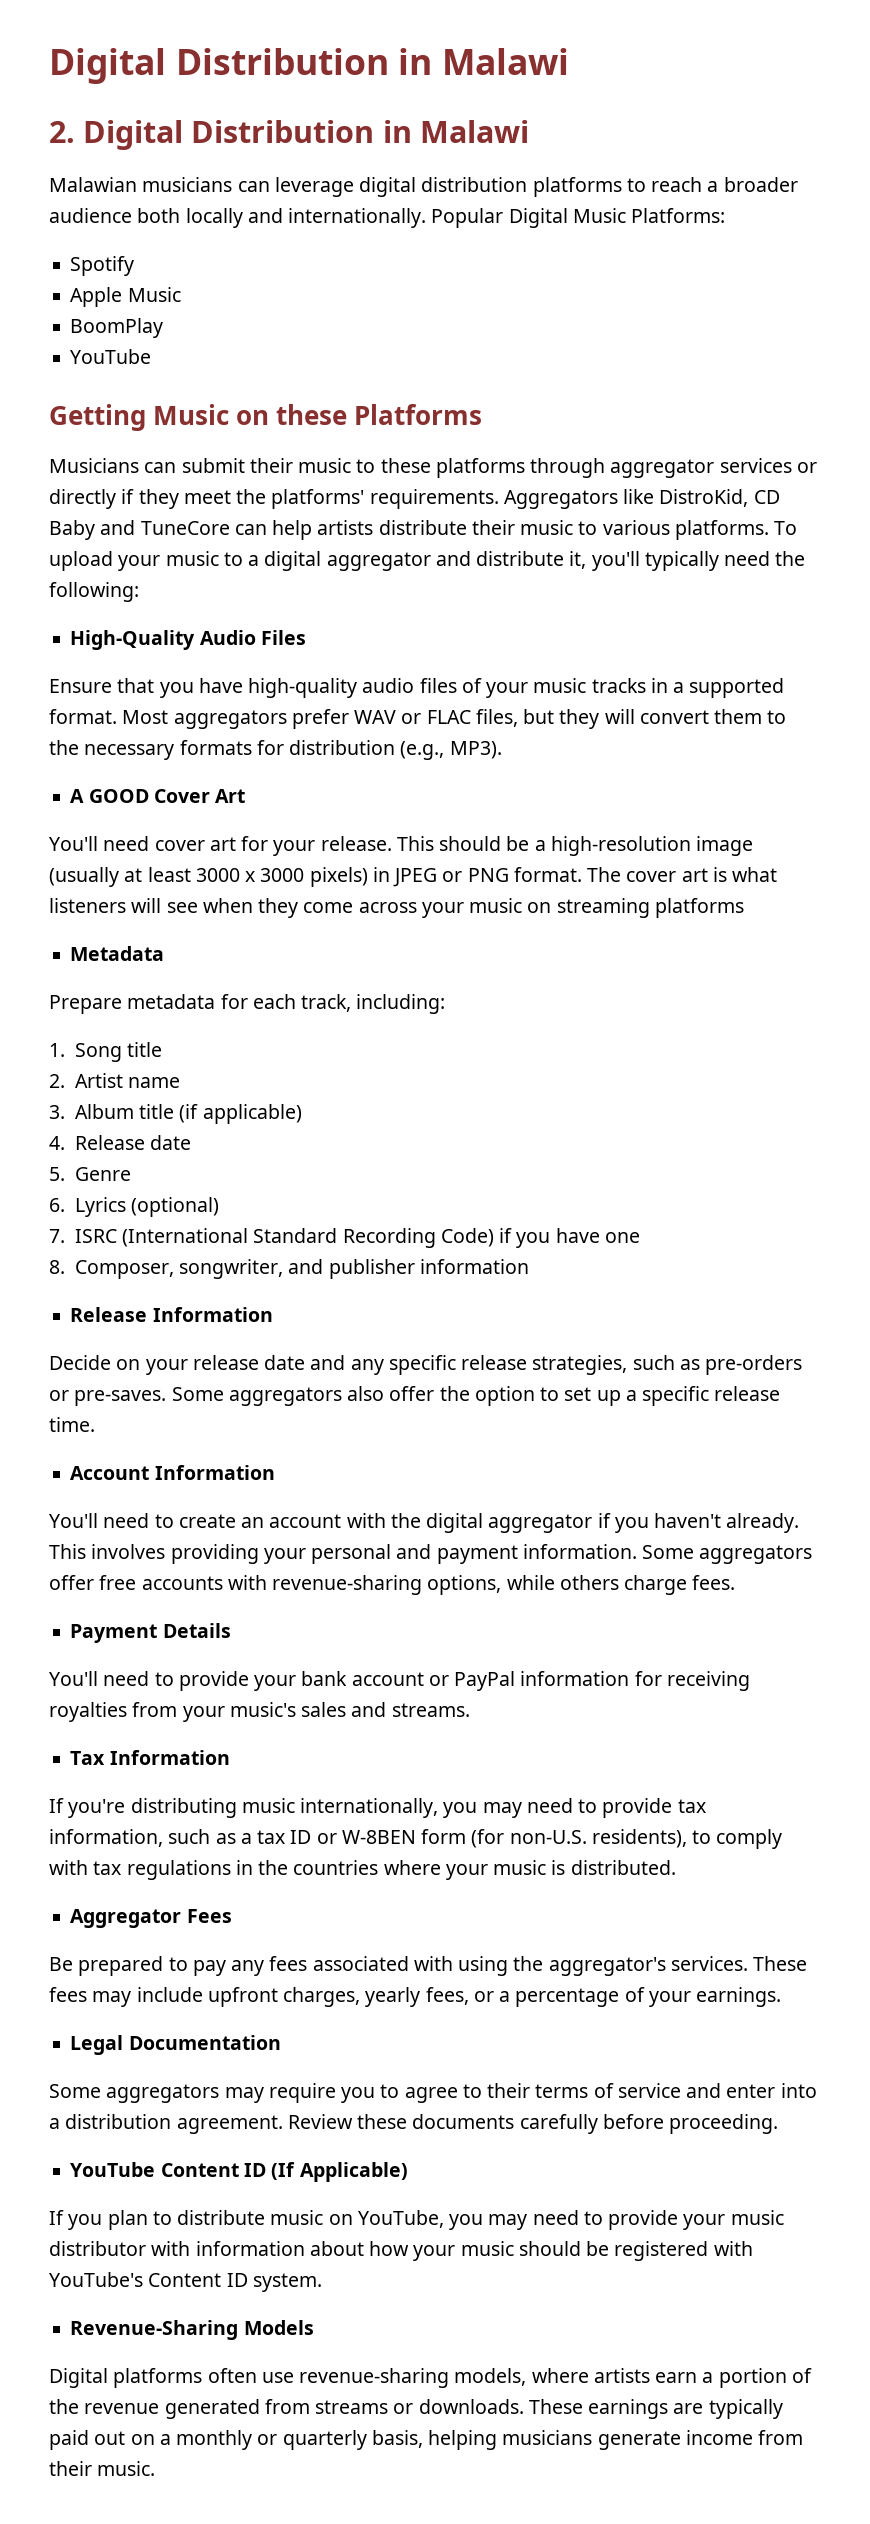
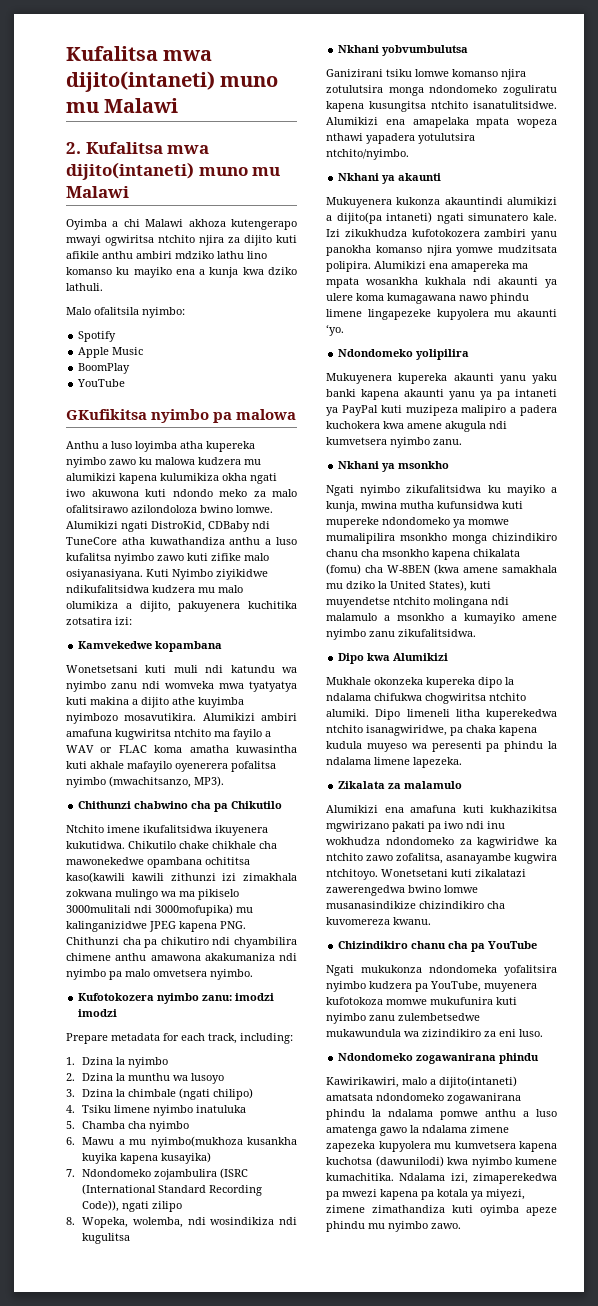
[49,48,569,84] [49,120,529,150] [49,177,798,197] [49,208,726,228] Digital Distribution in Malawi // 2. Digital Distribution in Malawi // Malawian musicians can leverage digital distribution platforms to reach a broader audience both locally and internationally. Popular Digital Music Platforms: -> [66,46,213,61] [66,71,279,92] [66,98,179,113] [66,142,210,154] [66,162,281,180] [66,186,129,198] [66,219,297,230] [66,235,297,246] [66,251,267,259] [66,267,297,278] [66,283,103,291] [66,307,185,318] Kufalitsa mwa dijito(intaneti) muno mu Malawi // 2. Kufalitsa mwa dijito(intaneti) muno mu Malawi // Oyimba a chi Malawi akhoza kutengerapo mwayi ogwiritsa ntchito njira za dijito kuti afikile anthu ambiri mdziko lathu lino komanso ku mayiko ena a kunja kwa dziko lathuli. // Malo ofalitsila nyimbo:
[49,404,483,431] [49,458,817,478] [49,489,780,509] [49,520,798,540] [49,551,806,571] [49,582,139,602] [70,630,306,650] [49,678,785,698] [49,709,787,729] [49,740,502,760] [70,789,246,803] [49,836,754,856] [49,867,778,887] [49,898,744,918] [70,946,165,961] Getting Music on these Platforms // Musicians can submit their music to these platforms through aggregator services or directly if they meet the platforms' requirements. Aggregators like DistroKid, CD Baby and TuneCore can help artists distribute their music to various platforms. To upload your music to a digital aggregator and distribute it, you'll typically need the following: // High-Quality Audio Files // Ensure that you have high-quality audio files of your music tracks in a supported format. Most aggregators prefer WAV or FLAC files, but they will convert them to the necessary formats for distribution (e.g., MP3). // A GOOD Cover Art // You'll need cover art for your release. This should be a high-resolution image (usually at least 3000 x 3000 pixels) in JPEG or PNG format. The cover art is what listeners will see when they come across your music on streaming platforms // Metadata -> [66,409,297,423] [66,441,255,452] [66,457,261,468] [66,473,277,484] [66,489,297,497] [66,505,273,513] [66,521,270,532] [66,537,297,545] [66,553,269,564] [66,569,268,580] [66,585,243,593] [66,601,297,612] [66,617,132,625] [78,641,223,652] [66,665,297,673] [66,681,297,692] [66,697,244,708] [66,713,297,724] [66,729,271,740] [66,745,297,753] [66,761,276,772] [66,776,224,788] [78,801,283,812] [66,825,268,836] [66,841,277,849] [66,857,250,868] [66,872,297,883] [66,889,239,900] [66,904,253,916] [66,921,246,932] [66,937,297,948] [66,953,297,961] [66,969,253,980] [78,993,275,1004] [78,1009,118,1017] GKufikitsa nyimbo pa malowa // Anthu a luso loyimba atha kupereka nyimbo zawo ku malowa kudzera mu alumikizi kapena kulumikiza okha ngati iwo akuwona kuti ndondo meko za malo ofalitsirawo azilondoloza bwino lomwe. Alumikizi ngati DistroKid, CDBaby ndi TuneCore atha kuwathandiza anthu a luso kufalitsa nyimbo zawo kuti zifike malo osiyanasiyana. Kuti Nyimbo ziyikidwe ndikufalitsidwa kudzera mu malo olumikiza a dijito, pakuyenera kuchitika zotsatira izi: // Kamvekedwe kopambana // Wonetsetsani kuti muli ndi katundu wa nyimbo zanu ndi womveka mwa tyatyatya kuti makina a dijito athe kuyimba nyimbozo mosavutikira. Alumikizi ambiri amafuna kugwiritsa ntchito ma fayilo a WAV or FLAC koma amatha kuwasintha kuti akhale mafayilo oyenerera pofalitsa nyimbo (mwachitsanzo, MP3). // Chithunzi chabwino cha pa Chikutilo // Ntchito imene ikufalitsidwa ikuyenera kukutidwa. Chikutilo chake chikhale cha mawonekedwe opambana ochititsa kaso(kawili kawili zithunzi izi zimakhala zokwana mulingo wa ma pikiselo 3000mulitali ndi 3000mofupika) mu kalinganizidwe JPEG kapena PNG. Chithunzi cha pa chikutiro ndi chyambilira chimene anthu amawona akakumaniza ndi nyimbo pa malo omvetsera nyimbo. // Kufotokozera nyimbo zanu: imodzi imodzi
[74,1042,163,1062] [49,1073,181,1088] [49,1104,302,1124] [49,1135,192,1150] [49,1167,131,1181] [49,1197,220,1217] [49,1228,640,1248] [49,1259,529,1279] [70,1307,273,1322] [49,1355,803,1375] [49,1386,781,1406] [49,1417,95,1432] [70,1465,275,1480] [49,1513,800,1533] [49,1544,813,1564] [49,1575,736,1595] [70,1623,231,1643] [49,1671,750,1691] [49,1702,470,1722] [70,1750,230,1765] [49,1798,706,1818] [49,1829,783,1849] [49,1860,676,1880] [70,1909,232,1928] [49,1956,808,1976] [49,1987,782,2007] [70,2035,281,2055] [49,2083,817,2103] [49,2114,779,2134] [70,2162,408,2182] [49,2210,784,2230] [49,2241,753,2261] [49,2272,322,2292] [70,2320,314,2340] [49,2368,812,2388] [49,2399,783,2419] [49,2430,804,2450] [49,2461,156,2476] Song title // 2. Artist name // 3. Album title (if applicable) // 4. Release date // 5. Genre // 6. Lyrics (optional) // 7. ISRC (International Standard Recording Code) if you have one // 8. Composer, songwriter, and publisher information // Release Information // Decide on your release date and any specific release strategies, such as pre-orders or pre-saves. Some aggregators also offer the option to set up a specific release time. // Account Information // You'll need to create an account with the digital aggregator if you haven't already. This involves providing your personal and payment information. Some aggregators offer free accounts with revenue-sharing options, while others charge fees. // Payment Details // You'll need to provide your bank account or PayPal information for receiving royalties from your music's sales and streams. // Tax Information // If you're distributing music internationally, you may need to provide tax information, such as a tax ID or W-8BEN form (for non-U.S. residents), to comply with tax regulations in the countries where your music is distributed. // Aggregator Fees // Be prepared to pay any fees associated with using the aggregator's services. These fees may include upfront charges, yearly fees, or a percentage of your earnings. // Legal Documentation // Some aggregators may require you to agree to their terms of service and enter into a distribution agreement. Review these documents carefully before proceeding. // YouTube Content ID (If Applicable) // If you plan to distribute music on YouTube, you may need to provide your music distributor with information about how your music should be registered with YouTube's Content ID system. // Revenue-Sharing Models // Digital platforms often use revenue-sharing models, where artists earn a portion of the revenue generated from streams or downloads. These earnings are typically paid out on a monthly or quarterly basis, helping musicians generate income from their music. -> [82,1057,169,1068] [66,1073,225,1084] [66,1088,254,1100] [66,1105,247,1116] [66,1121,190,1132] [66,1136,297,1148] [82,1152,212,1164] [66,1168,249,1180] [82,1184,263,1196] [82,1200,183,1212] [66,1217,297,1228] [82,1233,131,1244] [338,45,469,56] [326,69,526,80] [326,85,557,96] [326,101,557,112] [326,117,557,128] [326,133,475,144] [326,149,409,160] [338,173,442,184] [326,197,557,208] [326,212,557,224] [326,229,557,240] [326,245,557,256] [326,261,528,272] [326,277,557,288] [326,293,529,304] [326,309,557,320] [326,324,344,336] [338,349,470,360] [326,373,557,384] [326,389,557,400] [326,405,557,416] [326,421,507,432] [326,437,462,448] [338,461,450,472] [326,485,557,496] [326,501,523,512] [326,517,509,528] [326,533,557,544] [326,549,520,560] [326,564,557,575] [326,580,491,592] [326,597,509,608] [326,613,557,624] [326,629,476,640] [338,653,449,664] [326,677,514,688] [326,693,526,704] [326,709,557,720] [326,725,537,736] [326,741,557,752] [326,757,462,768] [338,781,463,789] [326,805,557,813] [326,821,505,832] [326,837,557,848] [326,853,557,864] [326,869,526,880] [326,885,478,896] [326,901,505,909] [326,917,431,925] [338,941,538,952] [326,965,557,976] [326,981,537,992] [326,997,517,1005] [326,1013,480,1024] [326,1029,543,1037] [338,1053,540,1064] [326,1076,517,1088] [326,1093,521,1104] [326,1109,557,1120] [326,1125,509,1136] [326,1141,557,1152] [326,1156,557,1168] [326,1173,557,1184] [326,1189,525,1200] [326,1205,557,1216] [326,1221,461,1232] Dzina la nyimbo // 2. Dzina la munthu wa lusoyo // 3. Dzina la chimbale (ngati chilipo) // 4. Tsiku limene nyimbo inatuluka // 5. Chamba cha nyimbo // 6. Mawu a mu nyimbo(mukhoza kusankha kuyika kapena kusayika) // 7. Ndondomeko zojambulira (ISRC (International Standard Recording Code)), ngati zilipo // 8. Wopeka, wolemba, ndi wosindikiza ndi kugulitsa // Nkhani yobvumbulutsa // Ganizirani tsiku lomwe komanso njira zotulutsira monga ndondomeko zoguliratu kapena kusungitsa ntchito isanatulitsidwe. Alumikizi ena amapelaka mpata wopeza nthawi yapadera yotulutsira ntchito/nyimbo. // Nkhani ya akaunti // Mukuyenera kukonza akauntindi alumikizi a dijito(pa intaneti) ngati simunatero kale. Izi zikukhudza kufotokozera zambiri yanu panokha komanso njira yomwe mudzitsata polipira. Alumikizi ena amapereka ma mpata wosankha kukhala ndi akaunti ya ulere koma kumagawana nawo phindu limene lingapezeke kupyolera mu akaunti ‘yo. // Ndondomeko yolipilira // Mukuyenera kupereka akaunti yanu yaku banki kapena akaunti yanu ya pa intaneti ya PayPal kuti muzipeza malipiro a padera kuchokera kwa amene akugula ndi kumvetsera nyimbo zanu. // Nkhani ya msonkho // Ngati nyimbo zikufalitsidwa ku mayiko a kunja, mwina mutha kufunsidwa kuti mupereke ndondomeko ya momwe mumalipilira msonkho monga chizindikiro chanu cha msonkho kapena chikalata (fomu) cha W-8BEN (kwa amene samakhala mu dziko la United States), kuti muyendetse ntchito molingana ndi malamulo a msonkho a kumayiko amene nyimbo zanu zikufalitsidwa. // Dipo kwa Alumikizi // Mukhale okonzeka kupereka dipo la ndalama chifukwa chogwiritsa ntchito alumiki. Dipo limeneli litha kuperekedwa ntchito isanagwiridwe, pa chaka kapena kudula muyeso wa peresenti pa phindu la ndalama limene lapezeka. // Zikalata za malamulo // Alumikizi ena amafuna kuti kukhazikitsa mgwirizano pakati pa iwo ndi inu wokhudza ndondomeko za kagwiridwe ka ntchito zawo zofalitsa, asanayambe kugwira ntchitoyo. Wonetsetani kuti zikalatazi zawerengedwa bwino lomwe musanasindikize chizindikiro cha kuvomereza kwanu. // Chizindikiro chanu cha pa YouTube // Ngati mukukonza ndondomeka yofalitsira nyimbo kudzera pa YouTube, muyenera kufotokoza momwe mukufunira kuti nyimbo zanu zulembetsedwe mukawundula wa zizindikiro za eni luso. // Ndondomeko zogawanirana phindu // Kawirikawiri, malo a dijito(intaneti) amatsata ndondomeko zogawanirana phindu la ndalama pomwe anthu a luso amatenga gawo la ndalama zimene zapezeka kupyolera mu kumvetsera kapena kuchotsa (dawunilodi) kwa nyimbo kumene kumachitika. Ndalama izi, zimaperekedwa pa mwezi kapena pa kotala ya miyezi, zimene zimathandiza kuti oyimba apeze phindu mu nyimbo zawo.

